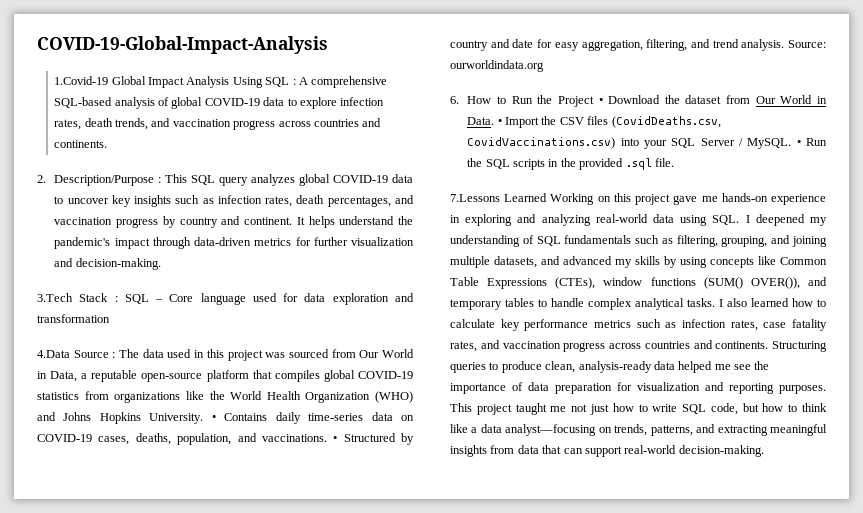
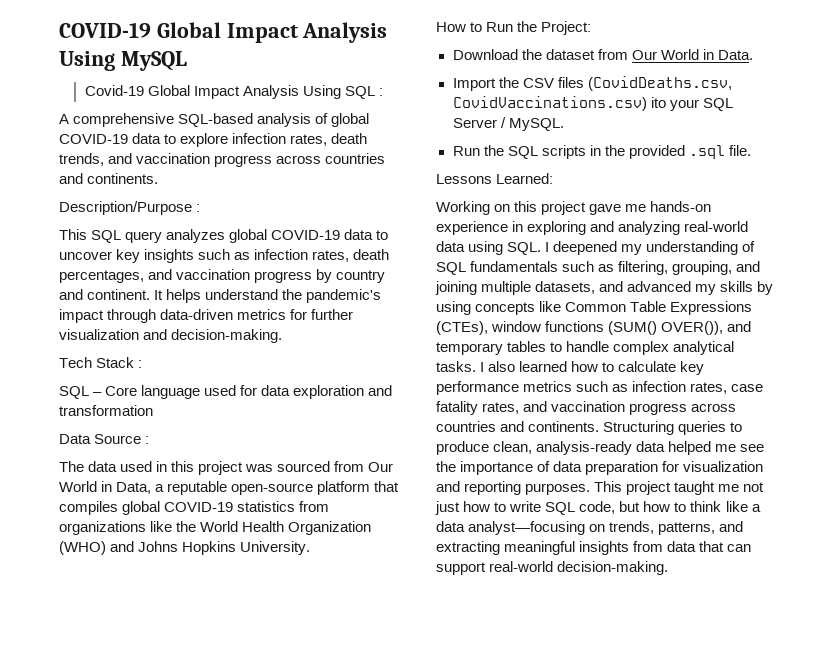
[37,36,328,54] [54,76,109,85] COVID-19-Global-Impact-Analysis // 1.Covid-19 -> [59,22,388,43] [59,51,187,71] [84,85,144,96] COVID-19 Global Impact Analysis Using MySQL // Covid-19
(296, 82) none -> (383, 92) //
[37,175,46,183] 2. -> (159, 178) none
(162, 180) none -> (201, 208) //
[37,293,73,302] 3.Tech -> [59,357,92,368] Tech
(118, 299) none -> (143, 364) //
[37,350,70,358] 4.Data -> [59,434,91,444] Data
(116, 355) none -> (150, 440) //
[211,412,415,424] [37,433,414,445] [450,39,826,51] [450,60,544,72] [450,96,459,104] • Contains daily time-series data on COVID-19 cases, deaths, population, and vaccinations. • Structured by country and date for easy aggregation, filtering, and trend analysis. Source: ourworldindata.org // 6. -> (311, 548) //
[557,96,603,107] Project • -> [541,21,592,35] Project: //
[497,119,502,125] • -> (753, 55) //
[620,138,639,146] into -> [650,97,666,108] ito
[796,140,801,146] • -> (564, 124) //
[450,193,548,202] 7.Lessons Learned -> [436,173,554,184] Lessons Learned: //

